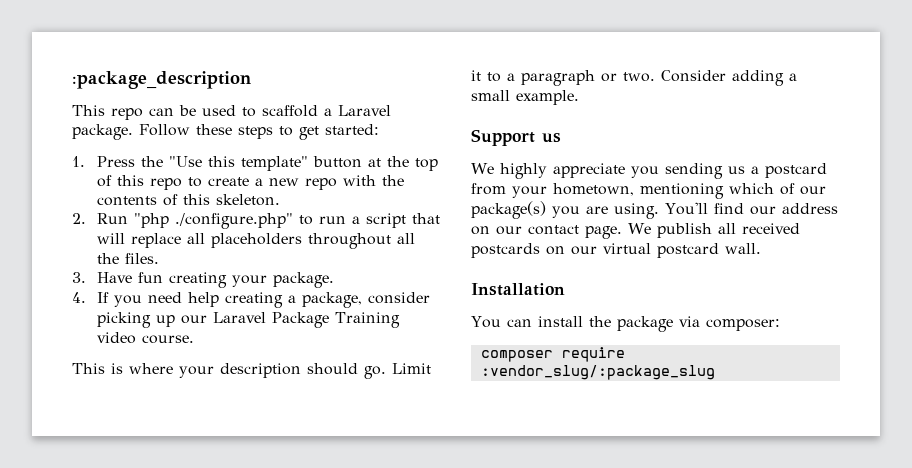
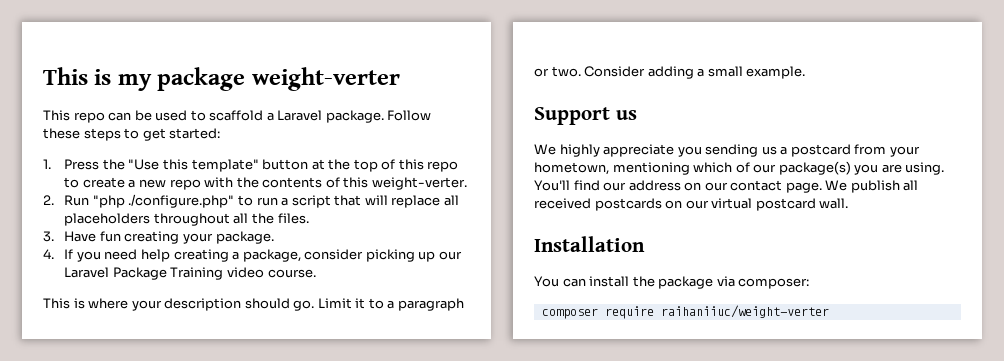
[72,71,251,89] :package_description -> [43,67,400,91] This is my package weight-verter
[216,194,281,206] skeleton. -> [371,177,467,190] weight-verter.
[480,365,715,380] :vendor_slug/:package_slug -> [660,305,829,318] raihaniiuc/weight-verter

